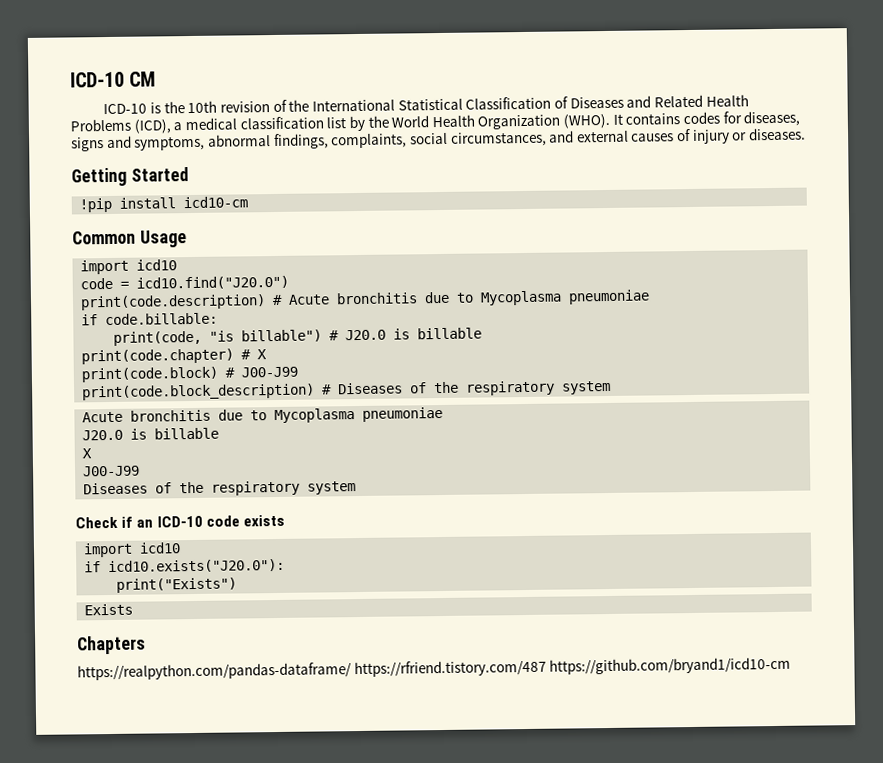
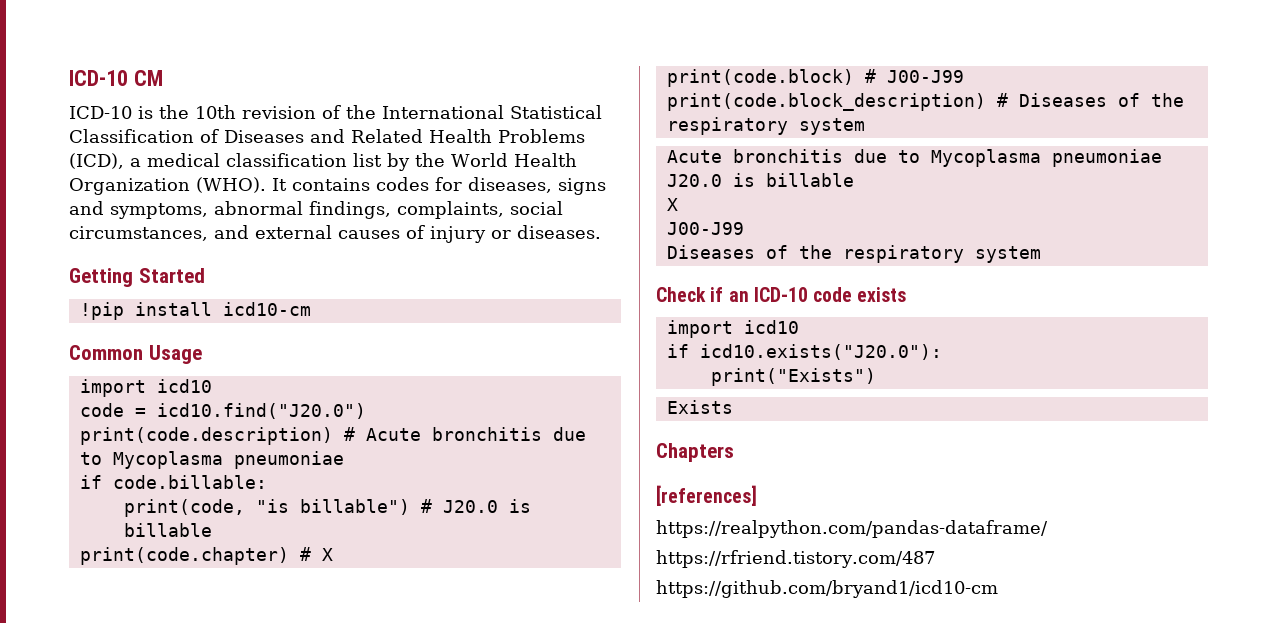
(146, 645) none -> [656,485,757,506] // [references]
(352, 671) none -> (1048, 529) //
(547, 668) none -> (935, 559) //

